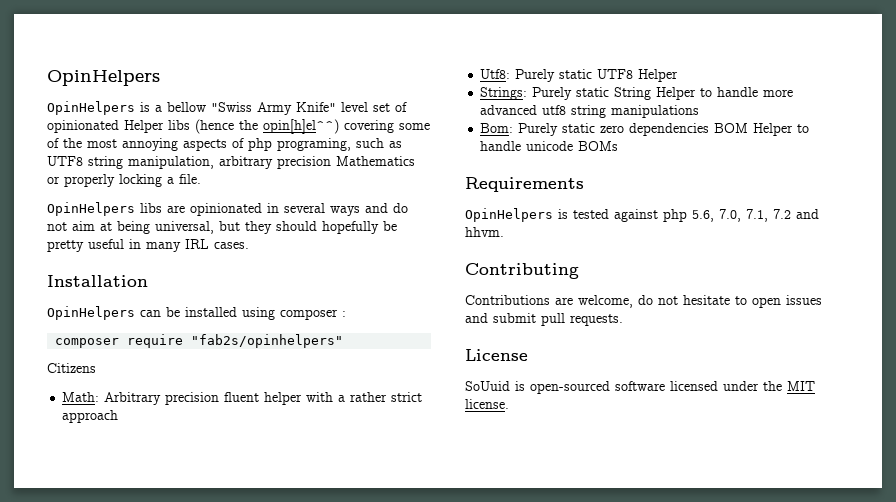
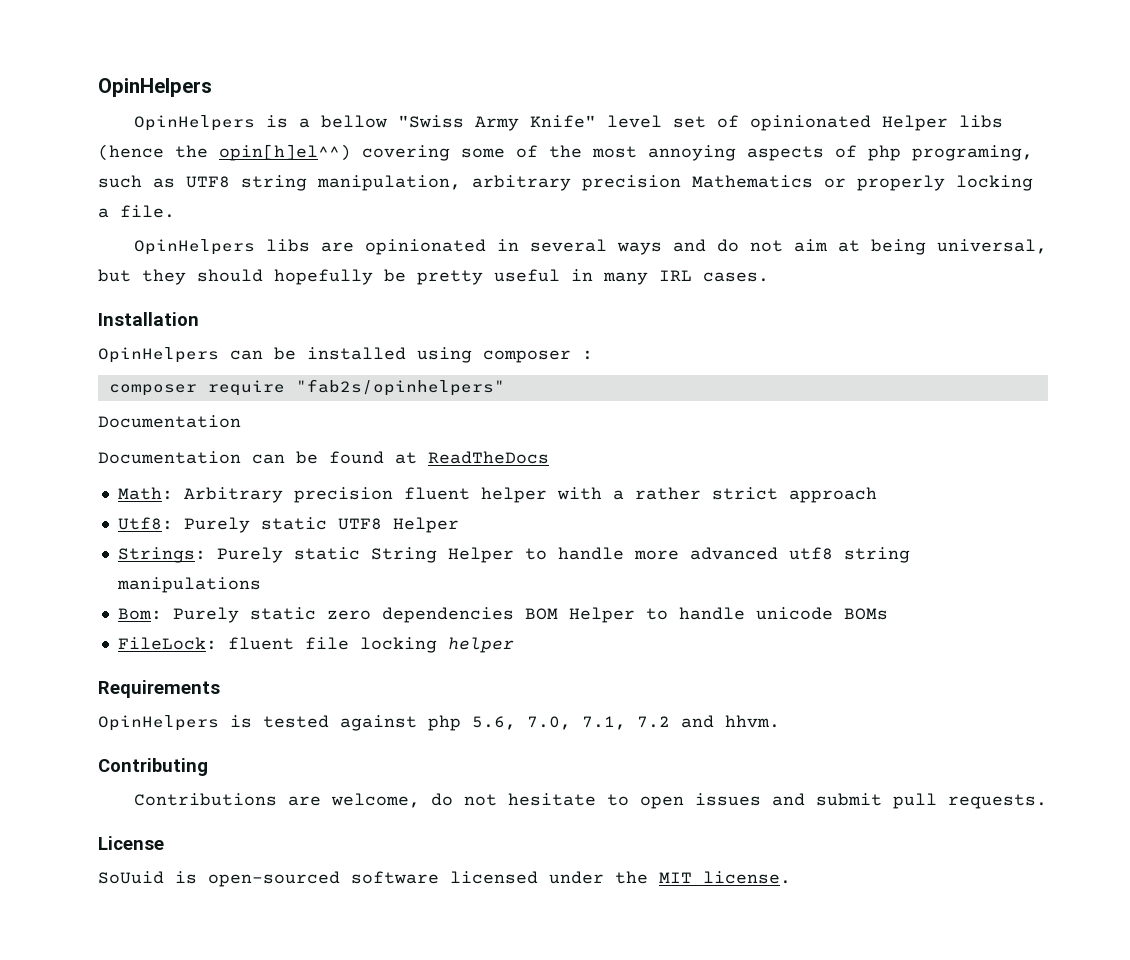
[47,363,96,373] Citizens -> [98,415,241,428] [98,451,549,464] Documentation // Documentation can be found at ReadTheDocs
(619, 146) none -> [117,637,514,653] // FileLock: fluent file locking helper

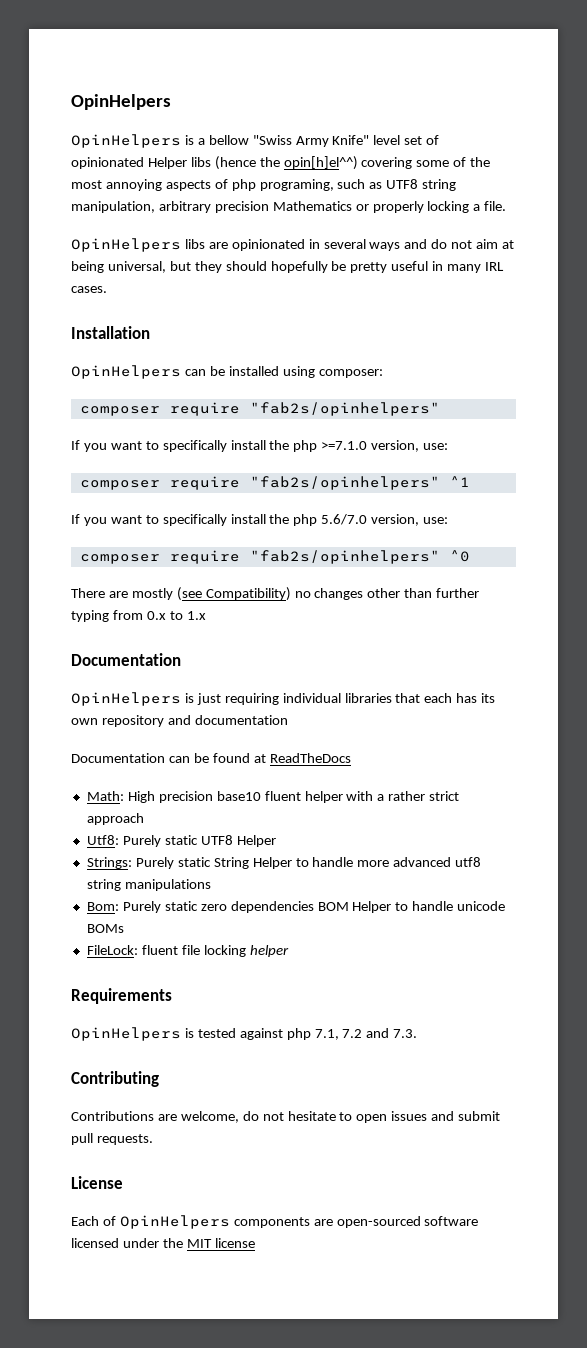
[483,350,593,363] composer : -> [318,369,383,378] composer:
[98,415,241,428] Documentation -> [71,440,449,452] [79,476,470,490] [71,514,449,526] [79,550,470,564] [71,587,480,601] [71,610,206,622] [71,653,181,666] [71,692,496,706] [71,715,288,727] If you want to specifically install the php >=7.1.0 version, use: // composer require "fab2s/opinhelpers" ^1 // If you want to specifically install the php 5.6/7.0 version, use: // composer require "fab2s/opinhelpers" ^0 // There are mostly (see Compatibility) no changes other than further typing from 0.x to 1.x // Documentation // OpinHelpers is just requiring individual libraries that each has its own repository and documentation
[183,487,393,503] Arbitrary precision -> [127,791,261,803] High precision base10
[472,716,571,730] 5.6, 7.0, -> (311, 1034) none
[725,715,780,728] hhvm. -> [393,1029,418,1038] 7.3.
[98,871,197,884] SoUuid is -> [71,1215,333,1229] Each of OpinHelpers components are
[703,871,791,884] license. -> [214,1238,255,1248] license

